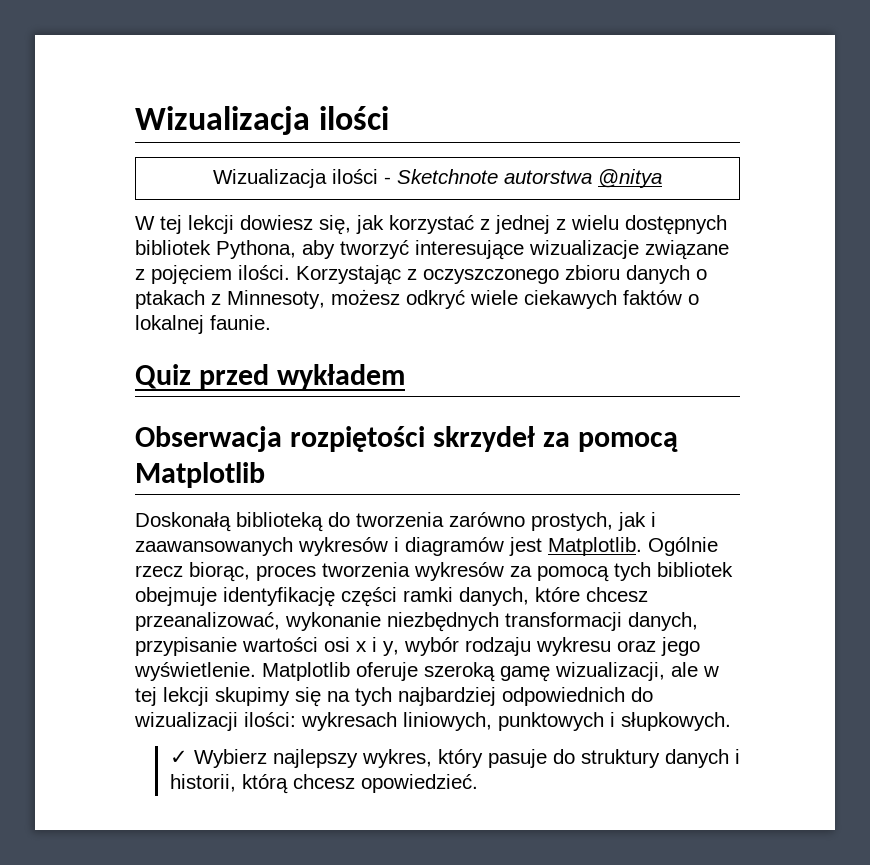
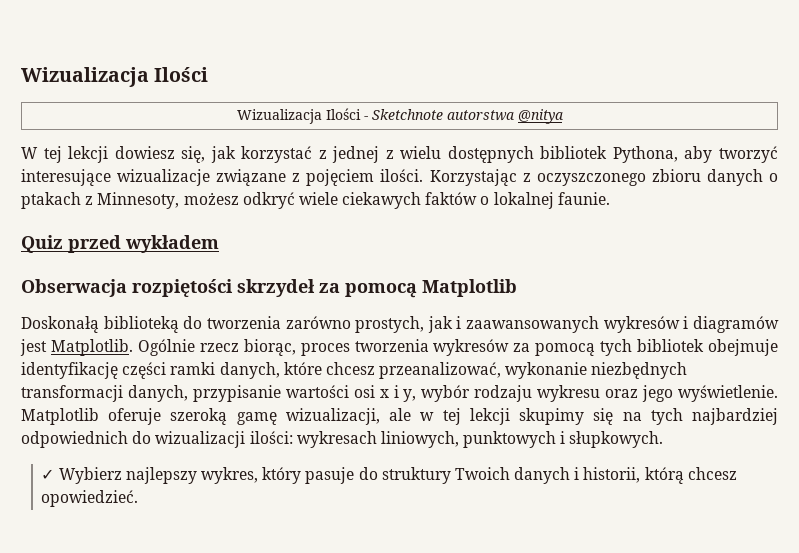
[135,106,390,135] [213,169,378,188] Wizualizacja ilości // Wizualizacja ilości -> [21,67,209,87] [236,108,361,124] Wizualizacja Ilości // Wizualizacja Ilości
(660, 758) none -> [454,467,510,480] Twoich

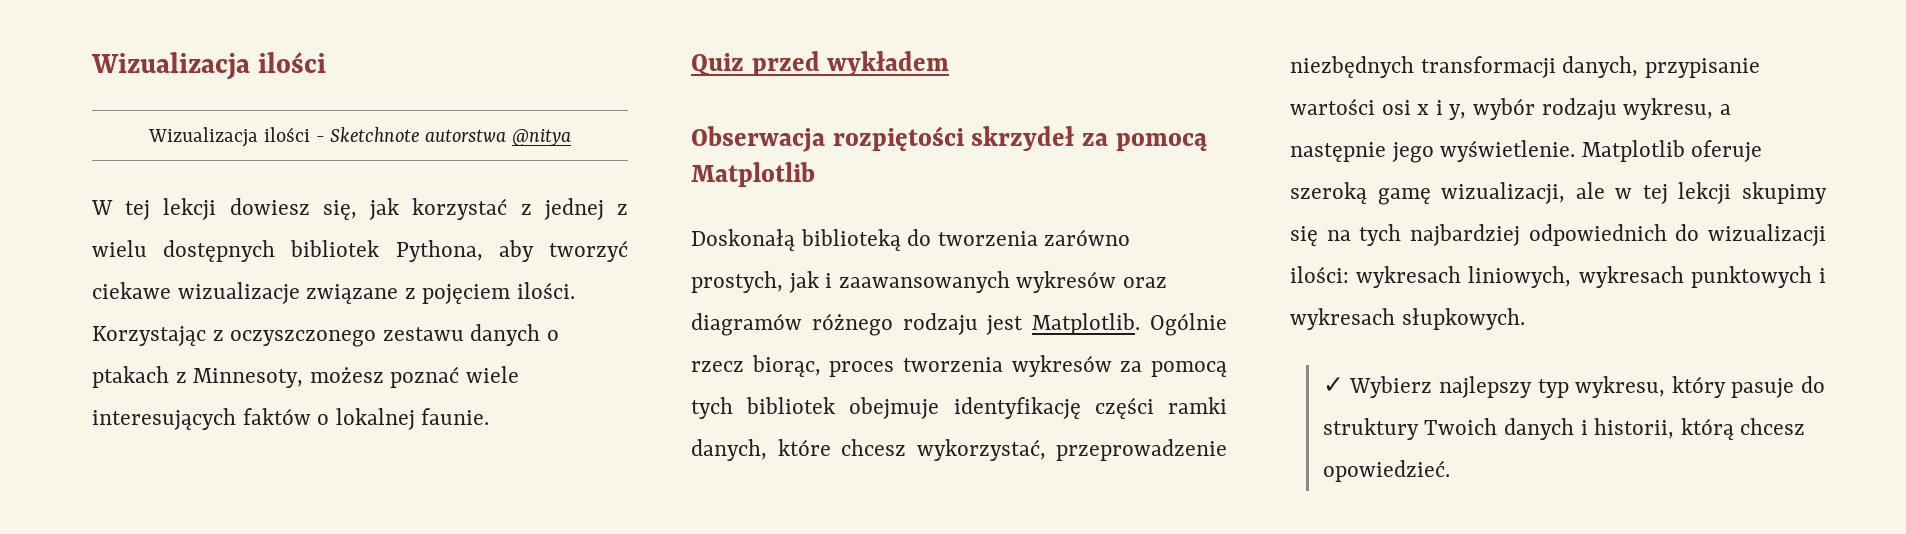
[21,67,209,87] [236,108,361,124] Wizualizacja Ilości // Wizualizacja Ilości -> [91,52,327,80] [147,127,310,147] Wizualizacja ilości // Wizualizacja ilości
[21,169,111,186] interesujące -> [92,282,171,299] ciekawe
[651,169,701,182] zbioru -> [382,327,464,341] zestawu
[242,192,422,209] odkryć wiele ciekawych -> [390,366,520,388] [92,408,236,430] poznać wiele interesujących
[683,316,779,333] i diagramów -> [1123,277,1168,288] [691,313,978,336] oraz diagramów różnego rodzaju
[379,362,588,379] przeanalizować, wykonanie -> [916,439,1227,461] wykorzystać, przeprowadzenie
[537,385,639,402] wykresu oraz -> [1623,98,1731,120] [1290,142,1386,162] wykresu, a następnie
(459, 439) none -> [1578,266,1684,288] wykresach
(566, 437) none -> [1290,308,1395,330] wykresach
[200,467,258,484] wykres, -> [1537,376,1666,398] typ wykresu,

